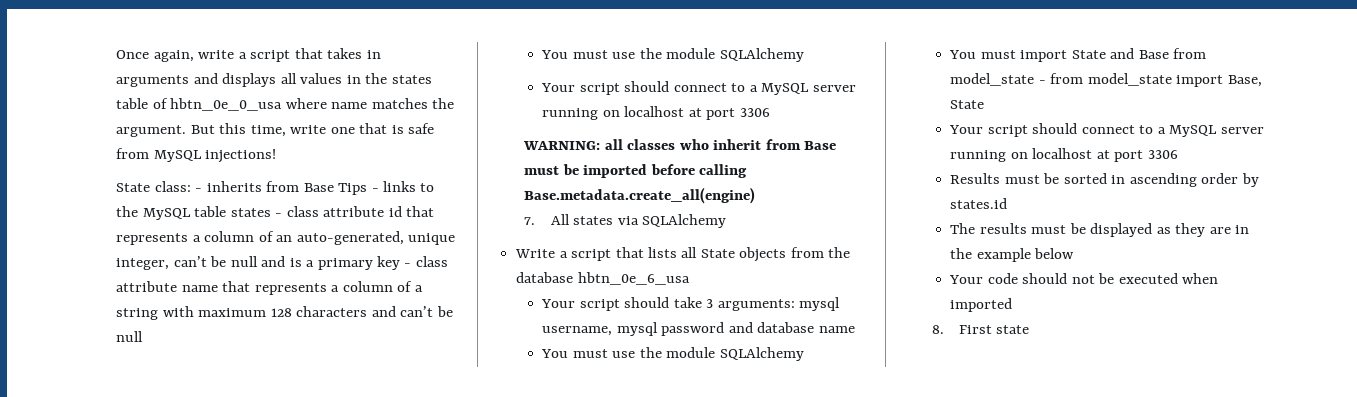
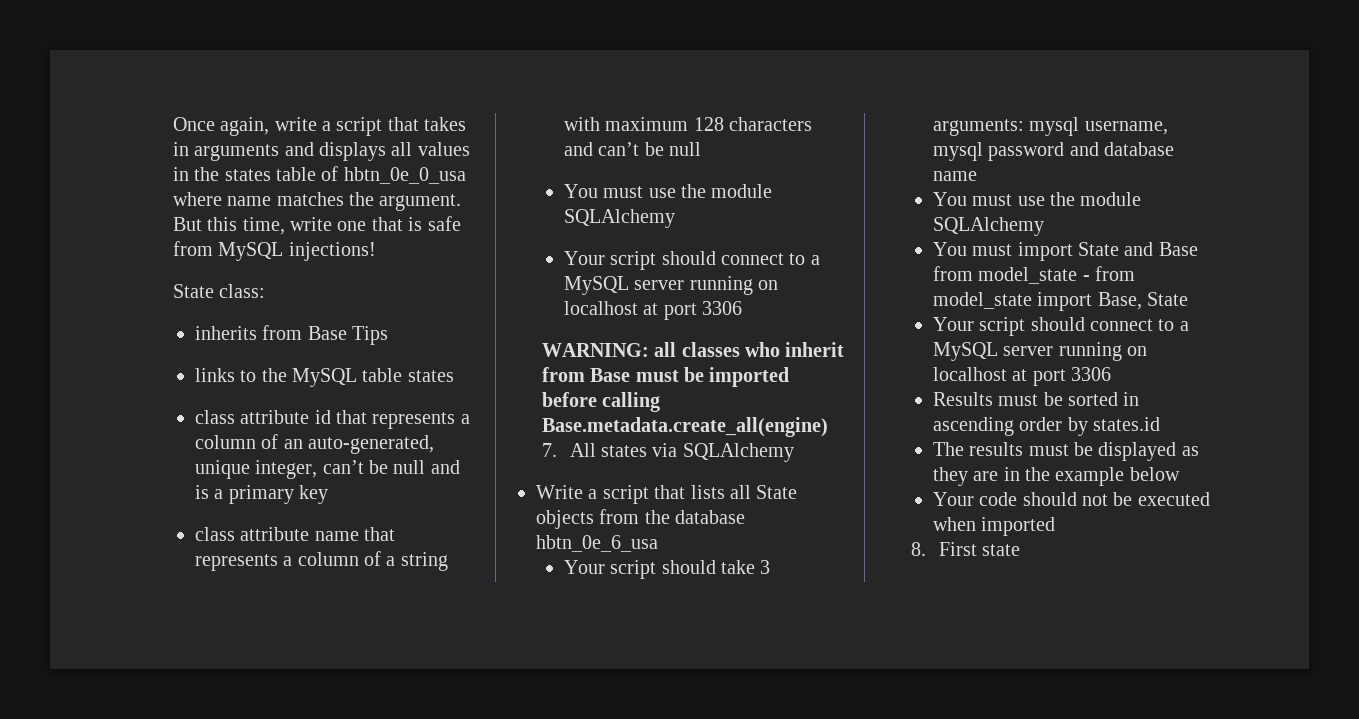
[195,188,203,192] - -> (266, 291) //
[371,188,379,192] - -> (388, 335) //
[275,213,283,217] - -> (454, 376) //
[404,263,412,267] - -> (328, 494) //

